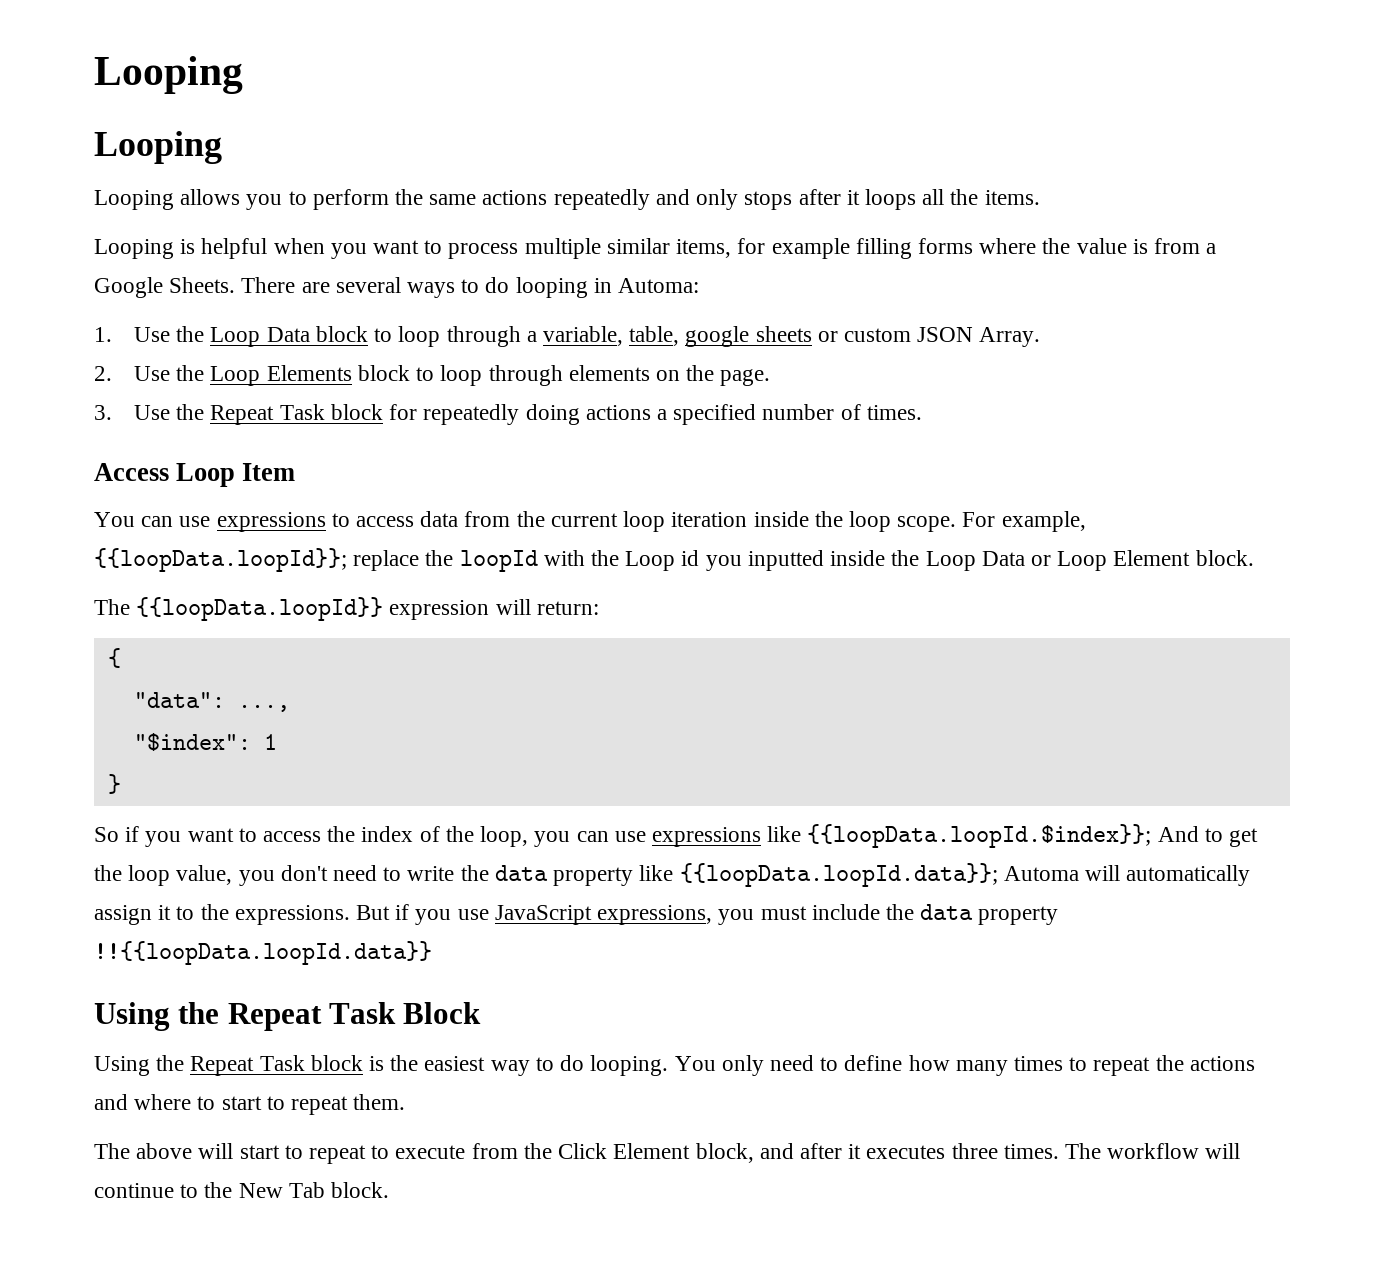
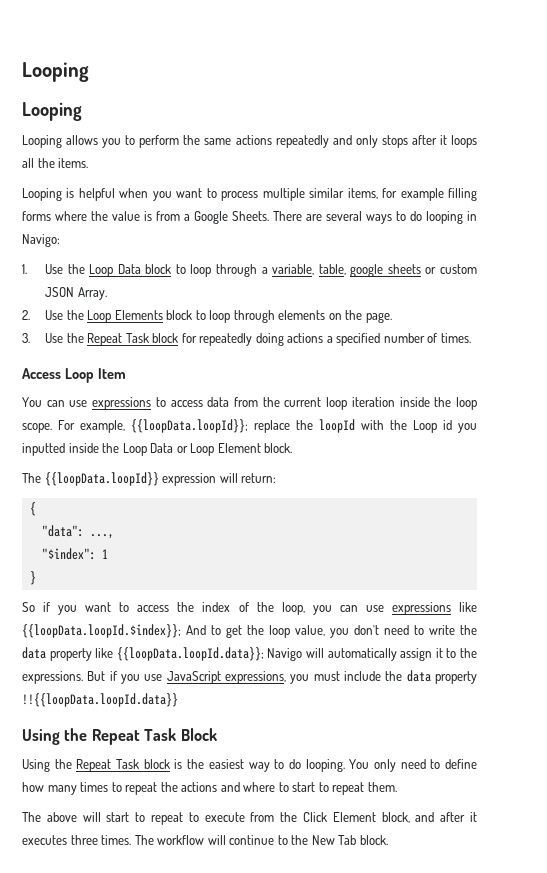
[618,278,700,293] Automa: -> [22,234,60,247] Navigo:
[1003,866,1079,881] Automa -> [267,648,303,661] Navigo

